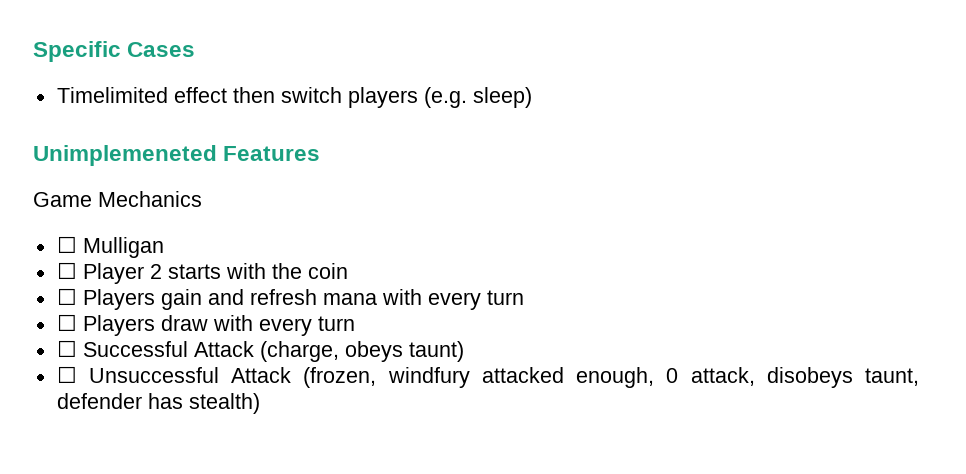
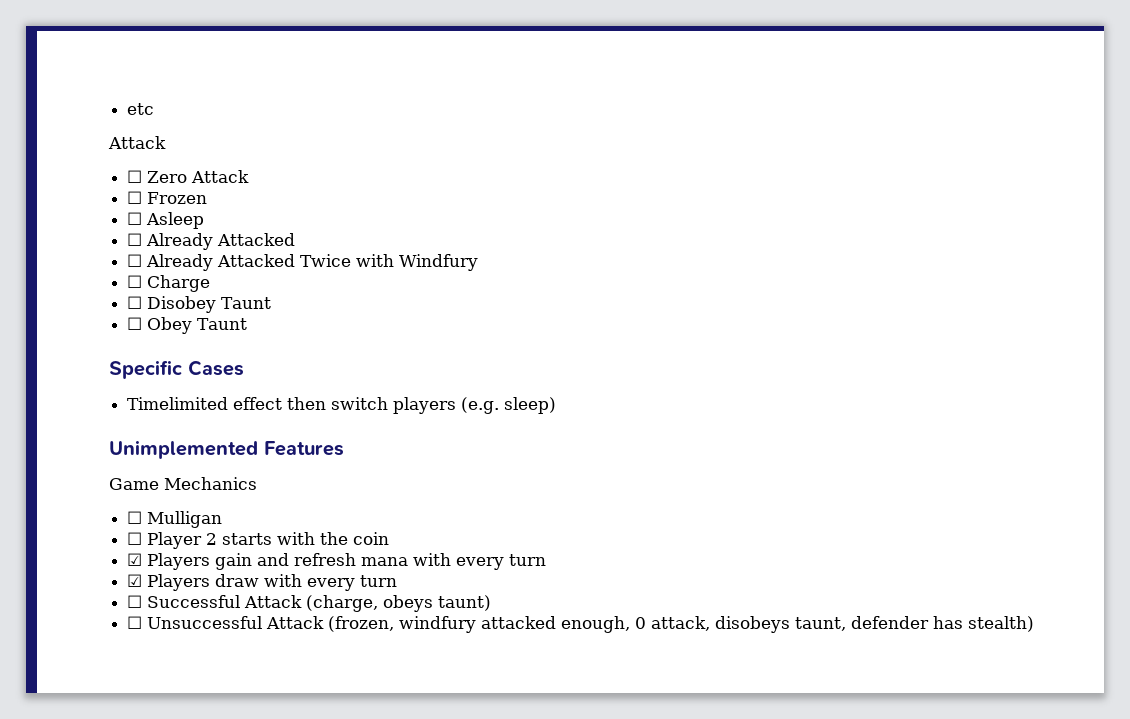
(33, 51) none -> [127,103,155,115] [108,136,166,149] [127,170,250,183] [127,191,208,204] [127,212,205,229] [127,233,296,250] [127,254,479,271] [127,275,211,292] [127,296,272,313] [127,317,248,334] etc // Attack // ☐ Zero Attack // ☐ Frozen // ☐ Asleep // ☐ Already Attacked // ☐ Already Attacked Twice with Windfury // ☐ Charge // ☐ Disobey Taunt // ☐ Obey Taunt //
[33,145,217,166] Unimplemeneted -> [109,440,258,459] Unimplemented
[56,288,77,305] ☐ -> [127,553,143,566] ☑
[56,314,77,331] ☐ -> [127,574,143,587] ☑

